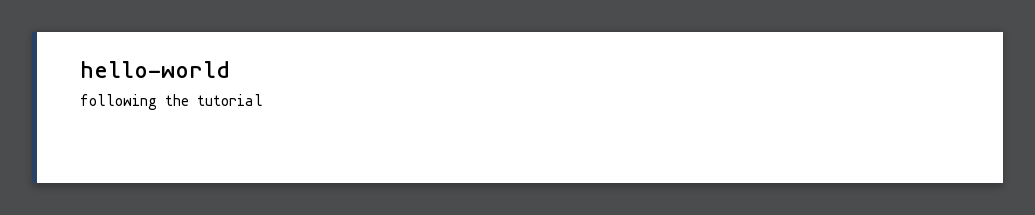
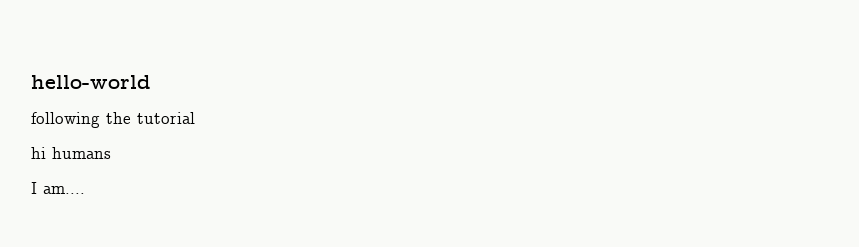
(263, 100) none -> [31,147,111,159] [31,182,85,194] // hi humans // I am....

